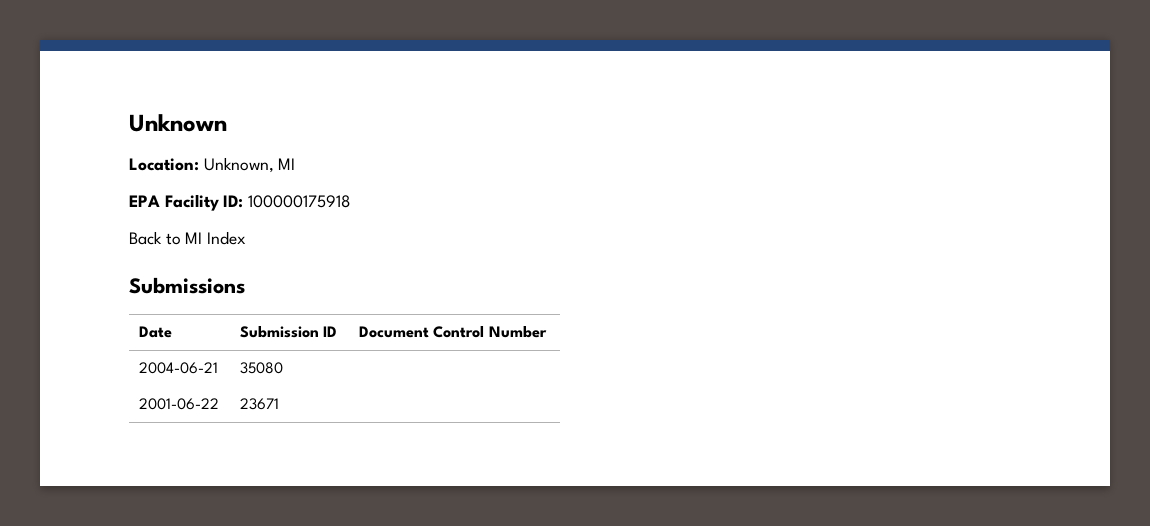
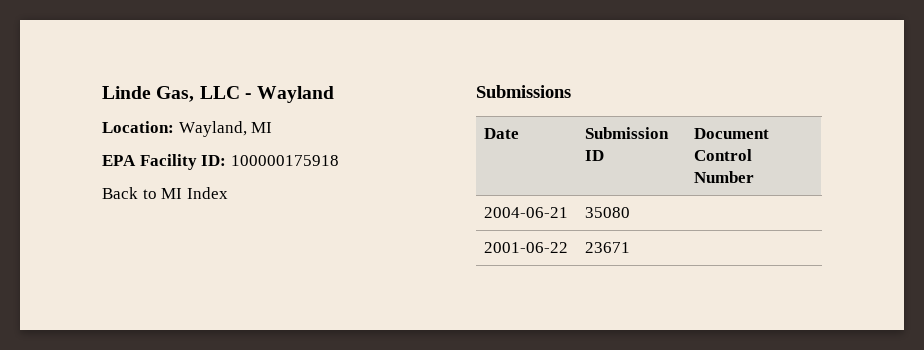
[129,114,227,132] Unknown -> [102,86,335,103] Linde Gas, LLC - Wayland
[203,157,274,173] Unknown, -> [178,121,247,137] Wayland,

